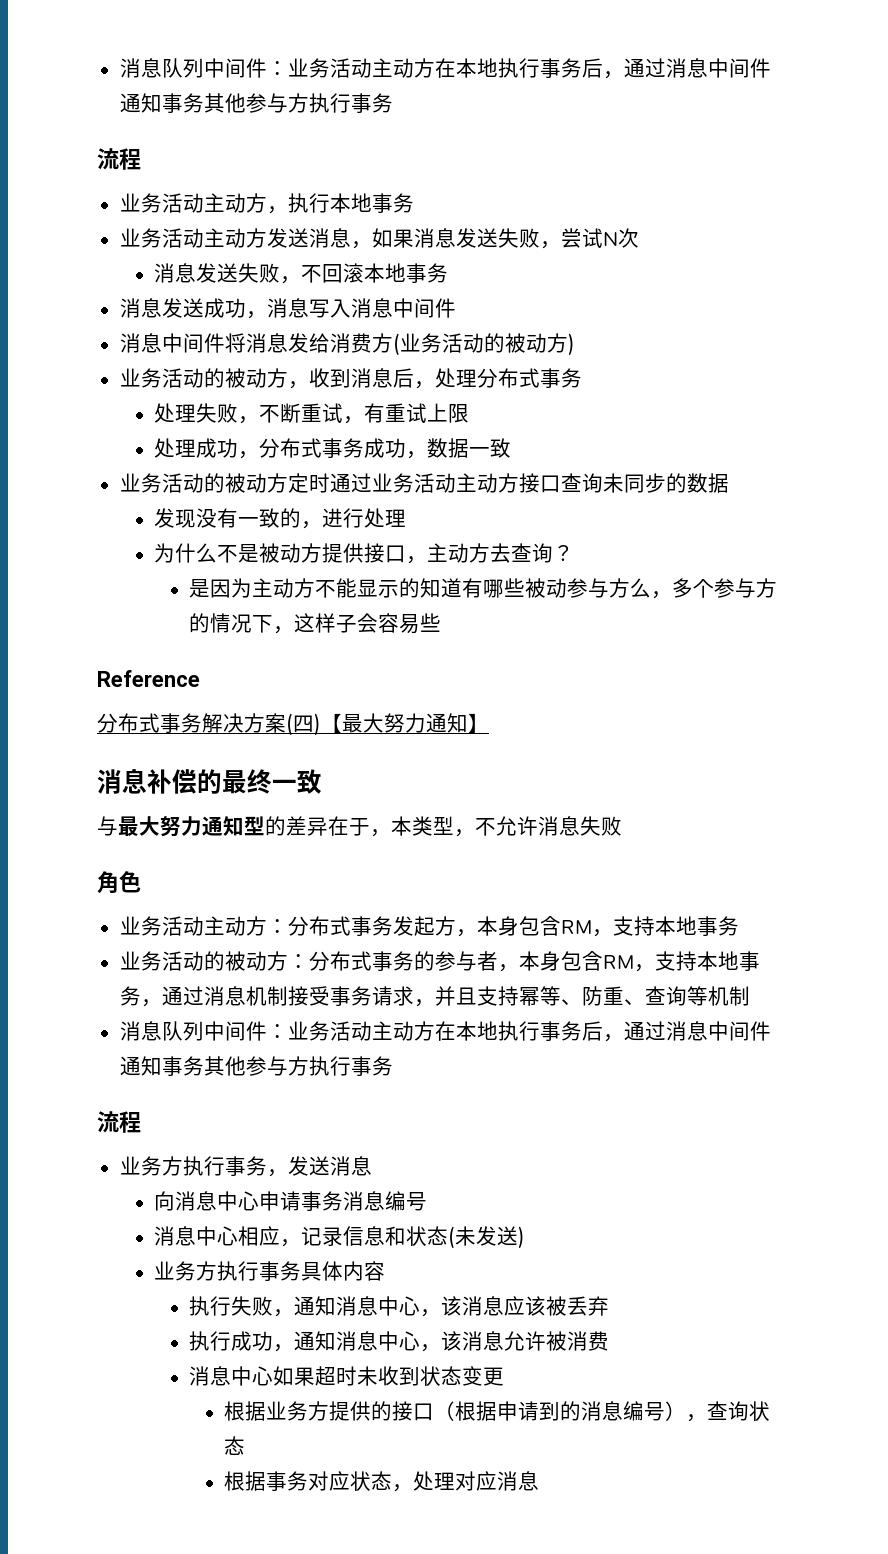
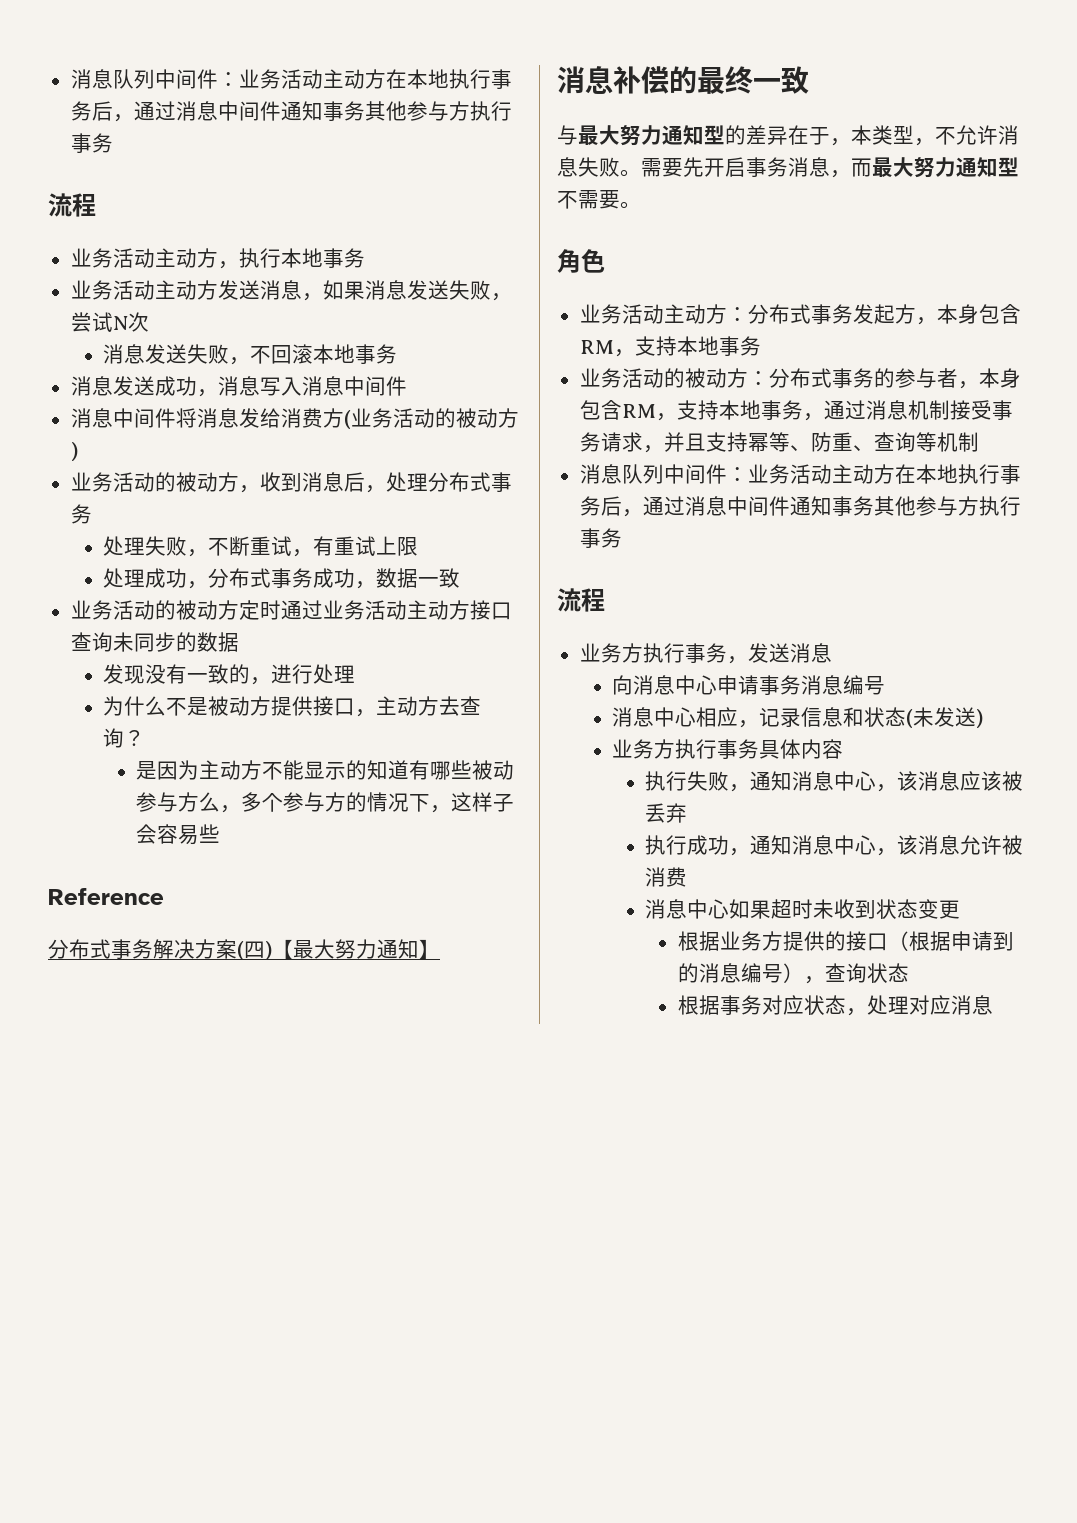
(622, 826) none -> [620,157,1019,178] [557,190,641,209] 。需要先开启事务消息，而最大努力通知型不需要。

